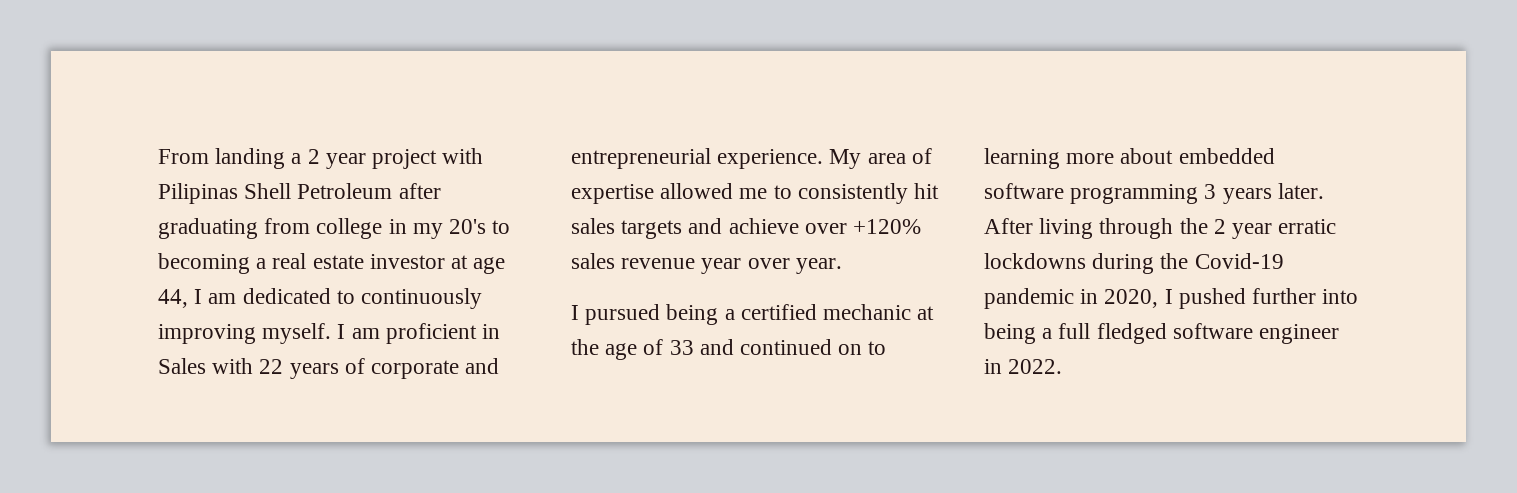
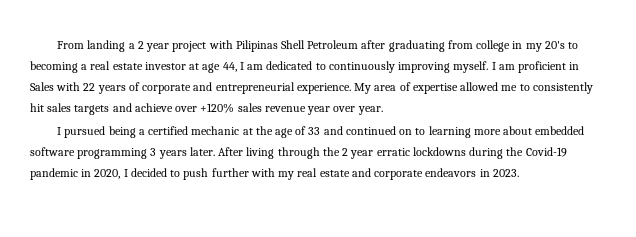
[1178,288,1359,309] [984,323,1340,344] [984,359,1063,374] pushed further into being a full fledged software engineer in 2022. -> [130,168,519,180] decided to push further with my real estate and corporate endeavors in 2023.

